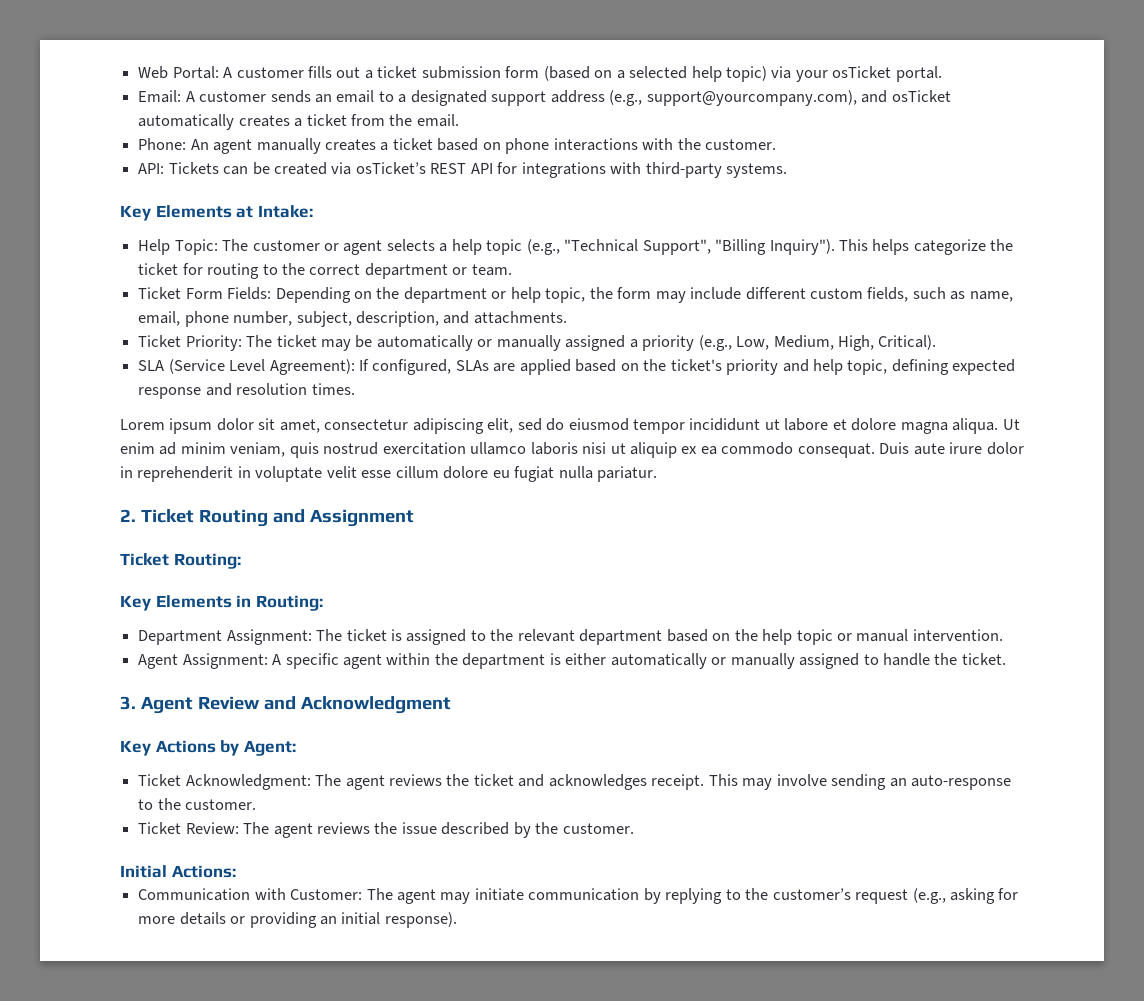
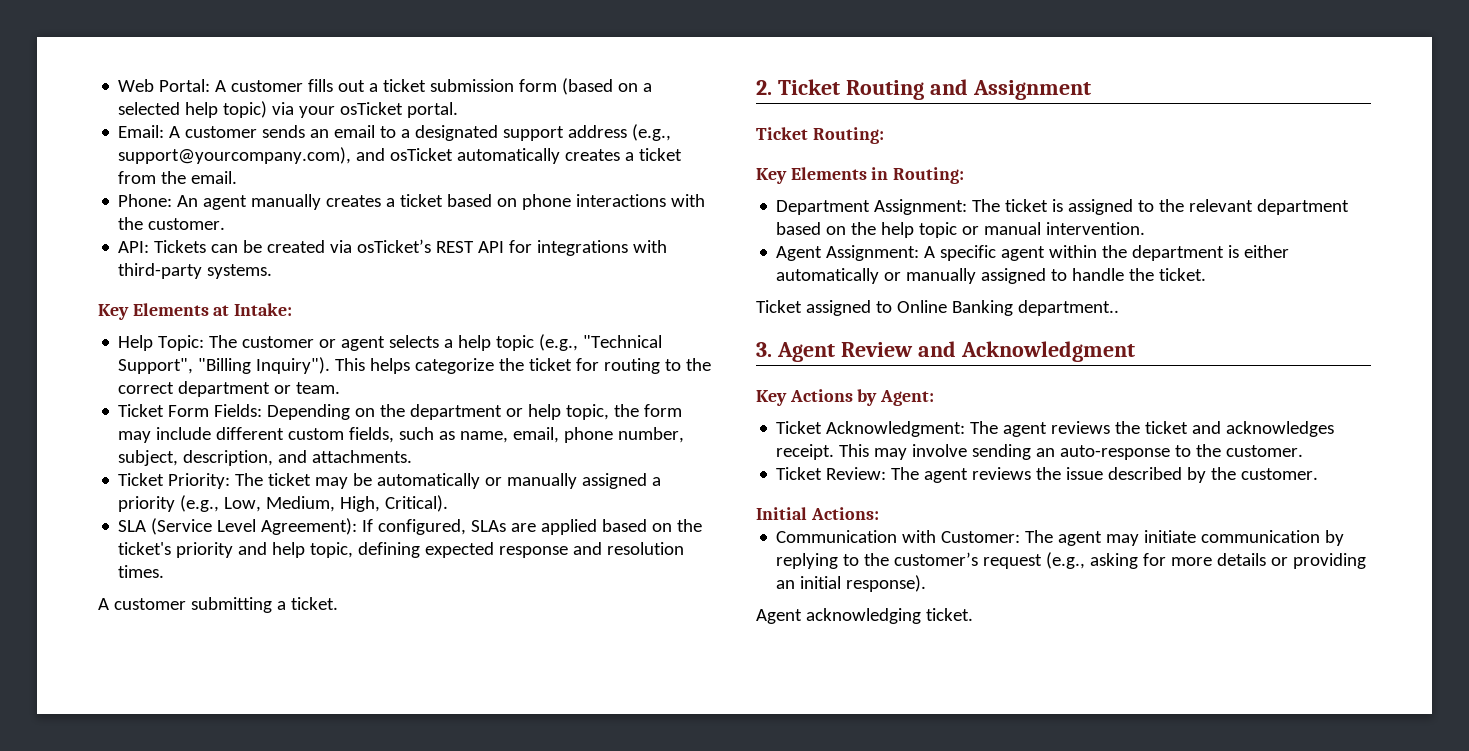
[120,418,1020,434] [120,442,1024,458] [120,466,658,482] Lorem ipsum dolor sit amet, consectetur adipiscing elit, sed do eiusmod tempor incididunt ut labore et dolore magna aliqua. Ut enim ad minim veniam, quis nostrud exercitation ullamco laboris nisi ut aliquip ex ea commodo consequat. Duis aute irure dolor in reprehenderit in voluptate velit esse cillum dolore eu fugiat nulla pariatur. -> [98,597,338,613] A customer submitting a ticket.
(1006, 659) none -> [756,300,1119,316] // Ticket assigned to Online Banking department..
(457, 920) none -> [756,608,973,624] // Agent acknowledging ticket.

